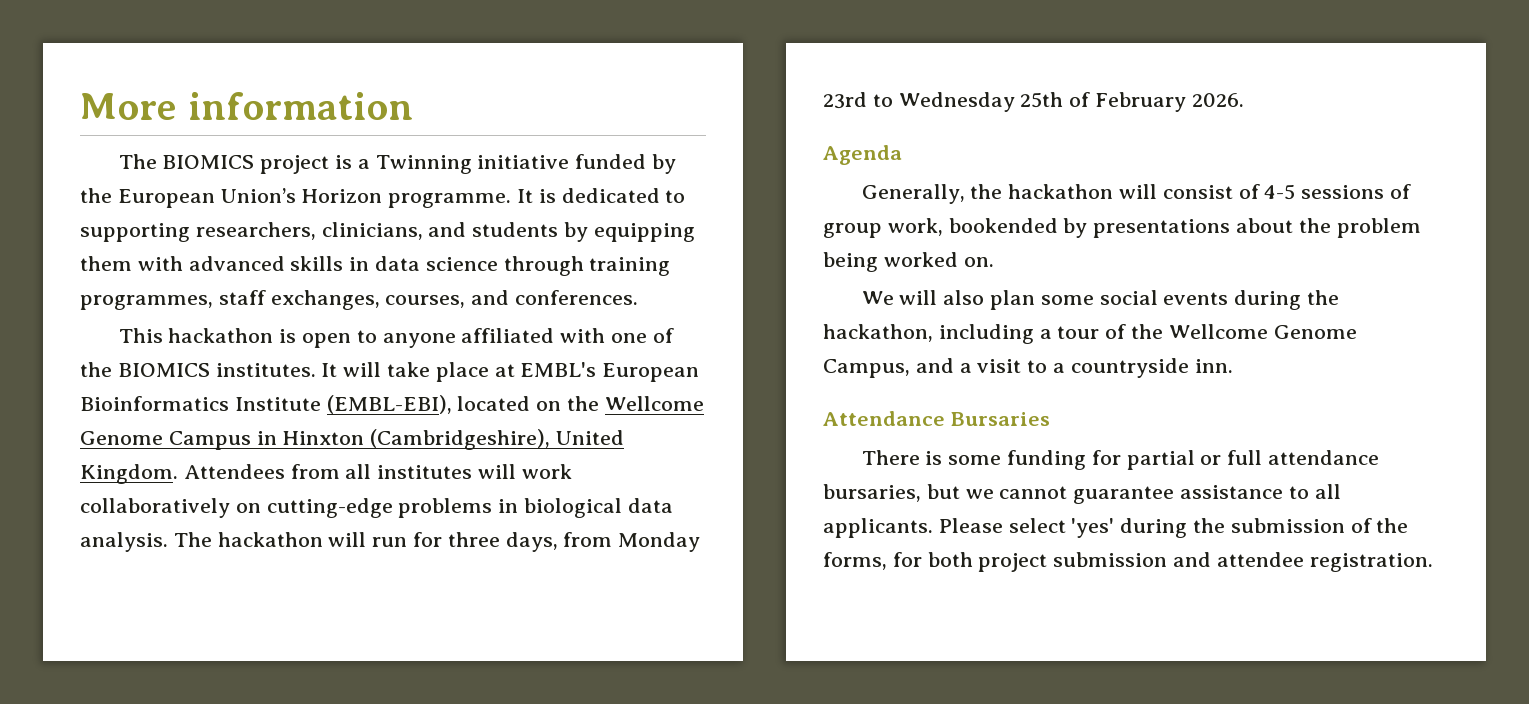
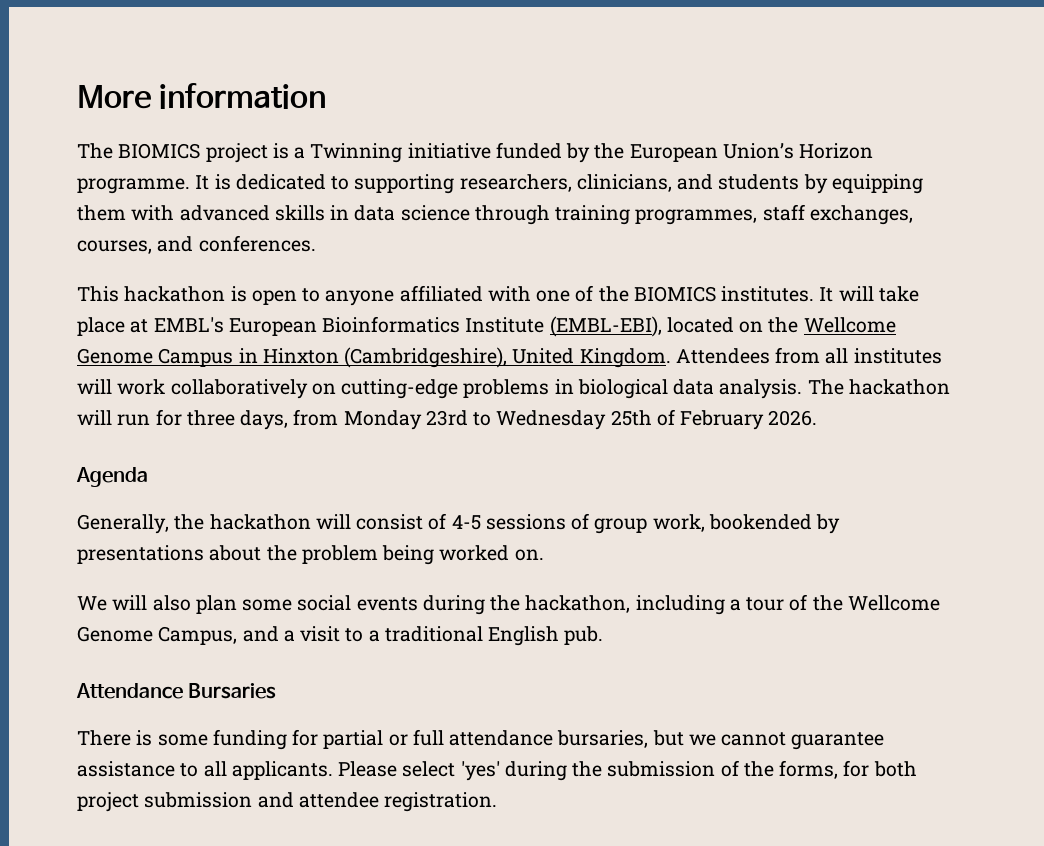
[1070,358,1233,378] countryside inn. -> [384,626,604,646] traditional English pub.

